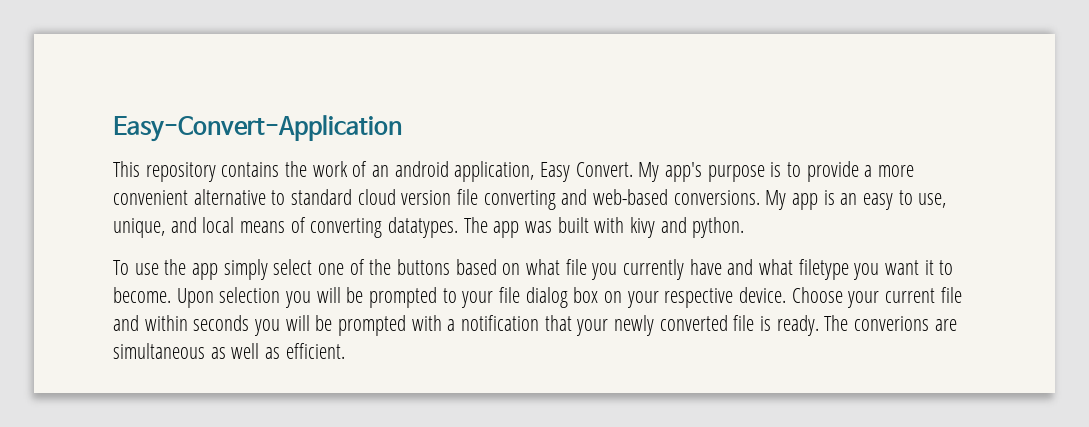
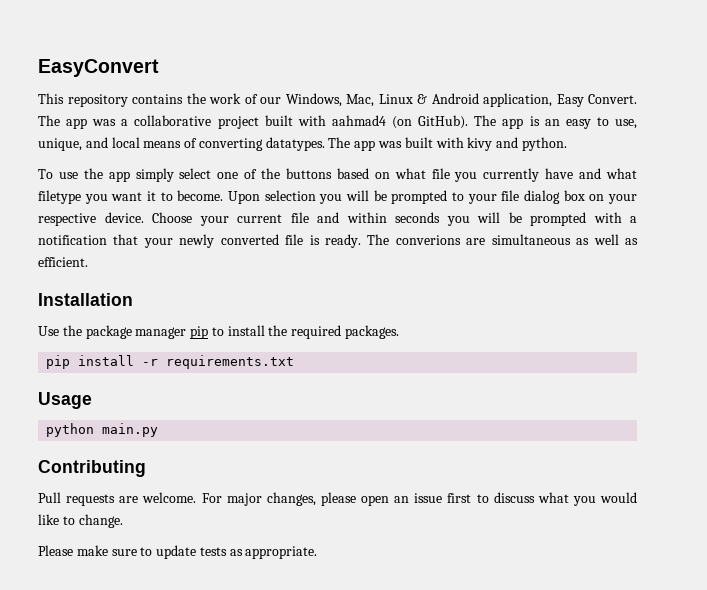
[113,115,402,142] Easy-Convert-Application -> [38,59,159,77] EasyConvert
[372,161,915,182] [113,189,787,210] an android application, Easy Convert. My app's purpose is to provide a more convenient alternative to standard cloud version file converting and web-based conversions. My -> [260,93,637,107] [38,115,497,129] our Windows, Mac, Linux & Android application, Easy Convert. The app was a collaborative project built with aahmad4 (on GitHub). The
(345, 351) none -> [38,293,133,306] [38,325,400,339] [46,355,295,369] [38,392,92,409] [46,423,159,437] [38,460,146,477] [38,492,637,506] [38,514,123,528] [38,545,318,559] // Installation // Use the package manager pip to install the required packages. // pip install -r requirements.txt // Usage // python main.py // Contributing // Pull requests are welcome. For major changes, please open an issue first to discuss what you would like to change. // Please make sure to update tests as appropriate.

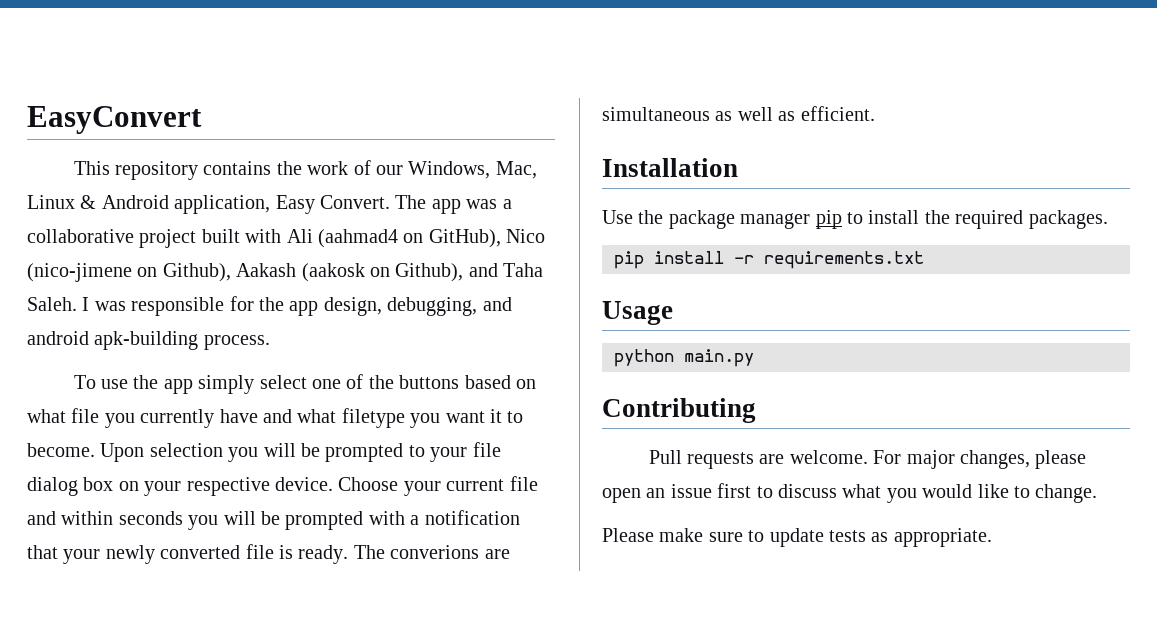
[331,115,638,129] [38,137,567,151] aahmad4 (on GitHub). The app is an easy to use, unique, and local means of converting datatypes. The app was built with kivy and python. -> [286,229,546,248] [27,263,544,282] [27,296,512,316] [27,331,270,350] Ali (aahmad4 on GitHub), Nico (nico-jimene on Github), Aakash (aakosk on Github), and Taha Saleh. I was responsible for the app design, debugging, and android apk-building process.

